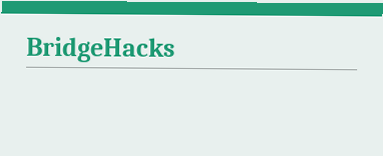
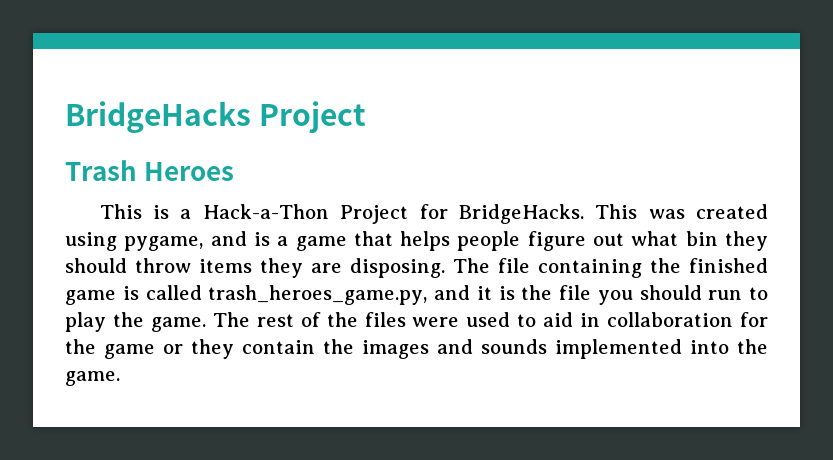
(176, 49) none -> [259,101,367,133] [65,160,235,181] [99,204,768,224] [65,231,768,251] [65,258,768,278] [65,285,768,305] [65,312,769,332] [65,339,768,359] [65,371,120,386] Project // Trash Heroes // This is a Hack-a-Thon Project for BridgeHacks. This was created using pygame, and is a game that helps people figure out what bin they should throw items they are disposing. The file containing the finished game is called trash_heroes_game.py, and it is the file you should run to play the game. The rest of the files were used to aid in collaboration for the game or they contain the images and sounds implemented into the game.

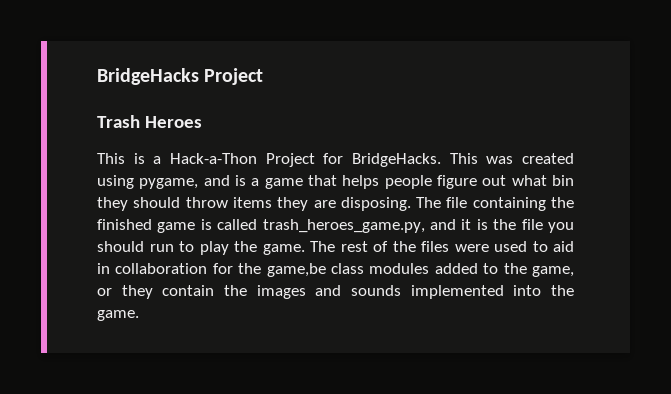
[104,344,155,359] game -> [266,263,574,277] game,be class modules added to the game,

